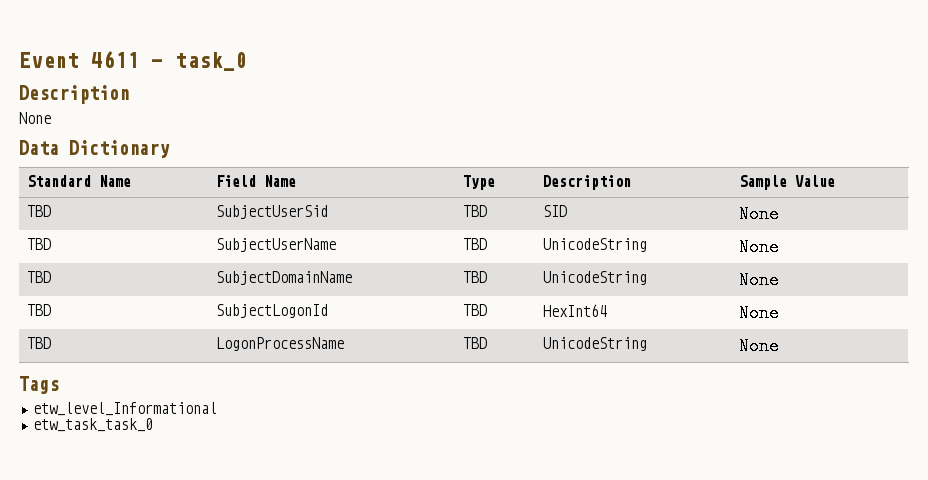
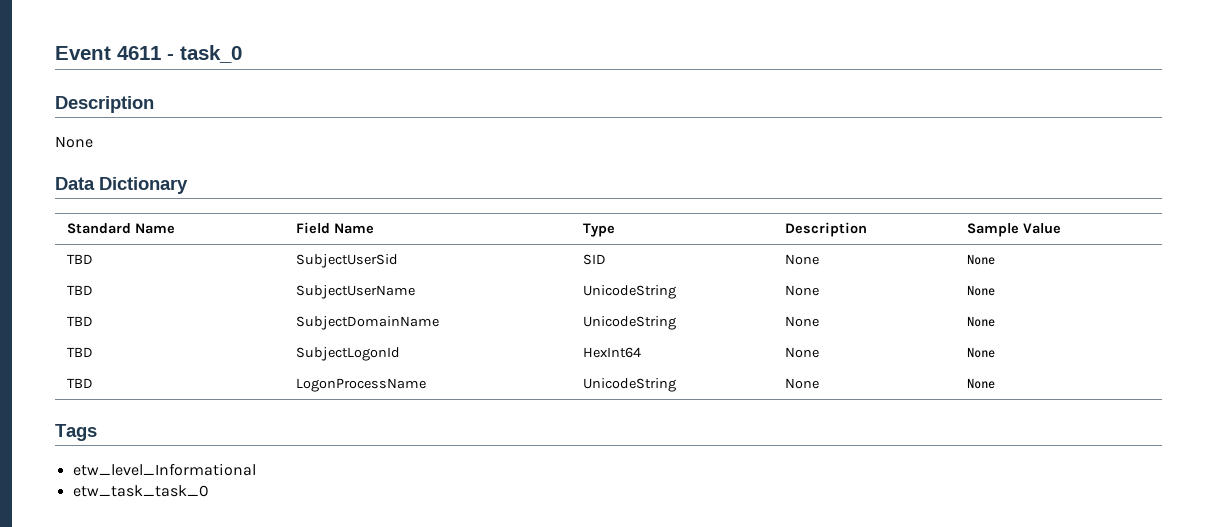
[463,205,488,217] [543,205,568,217] TBD | SID -> [582,254,606,265] [784,254,819,265] SID | None
[463,238,488,250] [543,238,648,252] TBD | UnicodeString -> [582,285,676,299] [784,285,819,296] UnicodeString | None
[463,271,488,283] [543,271,648,285] TBD | UnicodeString -> [582,316,676,330] [784,316,819,327] UnicodeString | None
[463,304,488,316] [543,304,608,317] TBD | HexInt64 -> [582,347,641,358] [784,347,819,358] HexInt64 | None
[463,337,488,349] [543,337,648,351] TBD | UnicodeString -> [582,378,676,392] [784,378,819,389] UnicodeString | None

